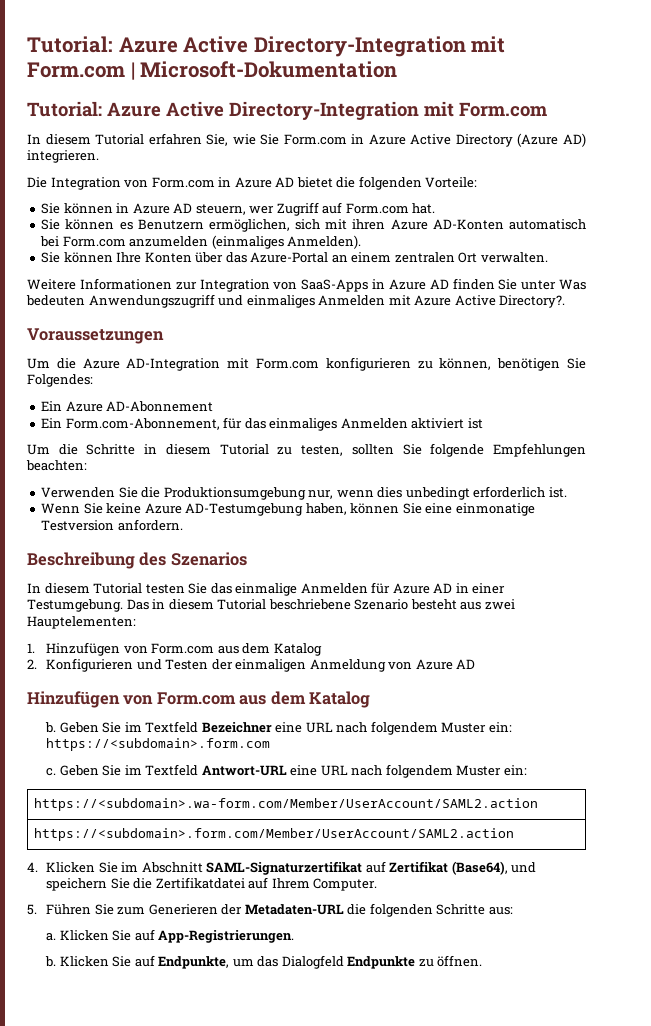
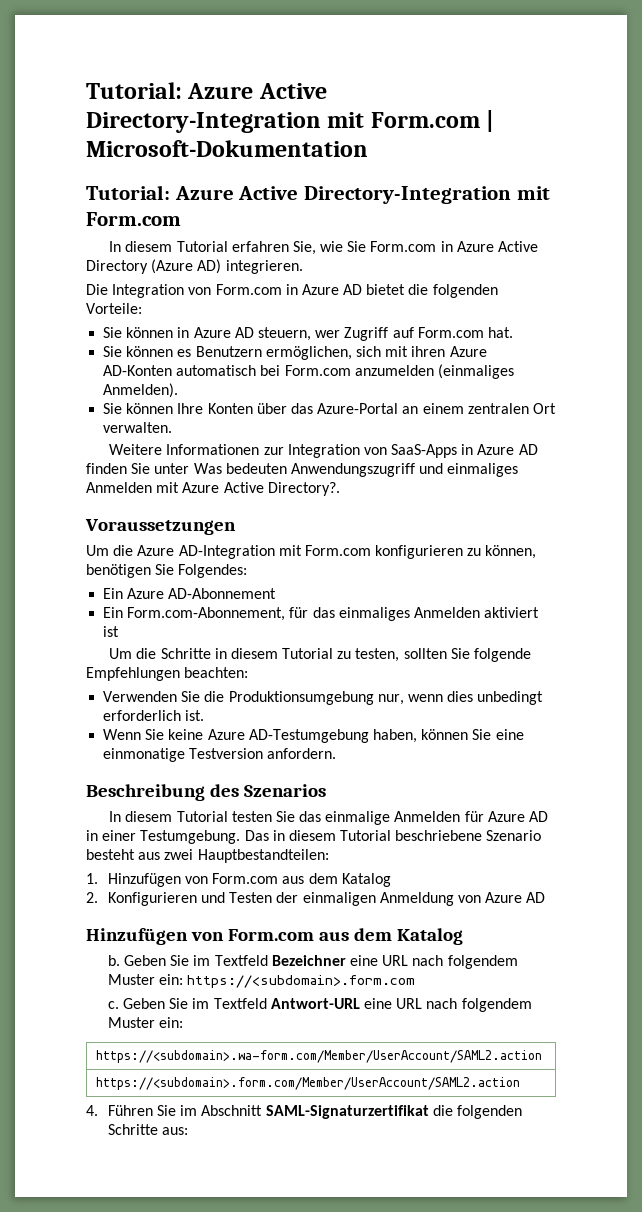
[27,616,136,629] Hauptelementen: -> [197,849,329,863] Hauptbestandteilen:
[46,862,96,873] Klicken -> [107,1105,153,1116] Führen
[365,861,537,875] [46,877,378,891] [27,903,513,917] [46,929,295,943] [45,955,483,969] auf Zertifikat (Base64), und speichern Sie die Zertifikatdatei auf Ihrem Computer. // 5. Führen Sie zum Generieren der Metadaten-URL die folgenden Schritte aus: // a. Klicken Sie auf App-Registrierungen. // b. Klicken Sie auf Endpunkte, um das Dialogfeld Endpunkte zu öffnen. -> [432,1105,523,1119] [107,1124,189,1135] die folgenden Schritte aus:

